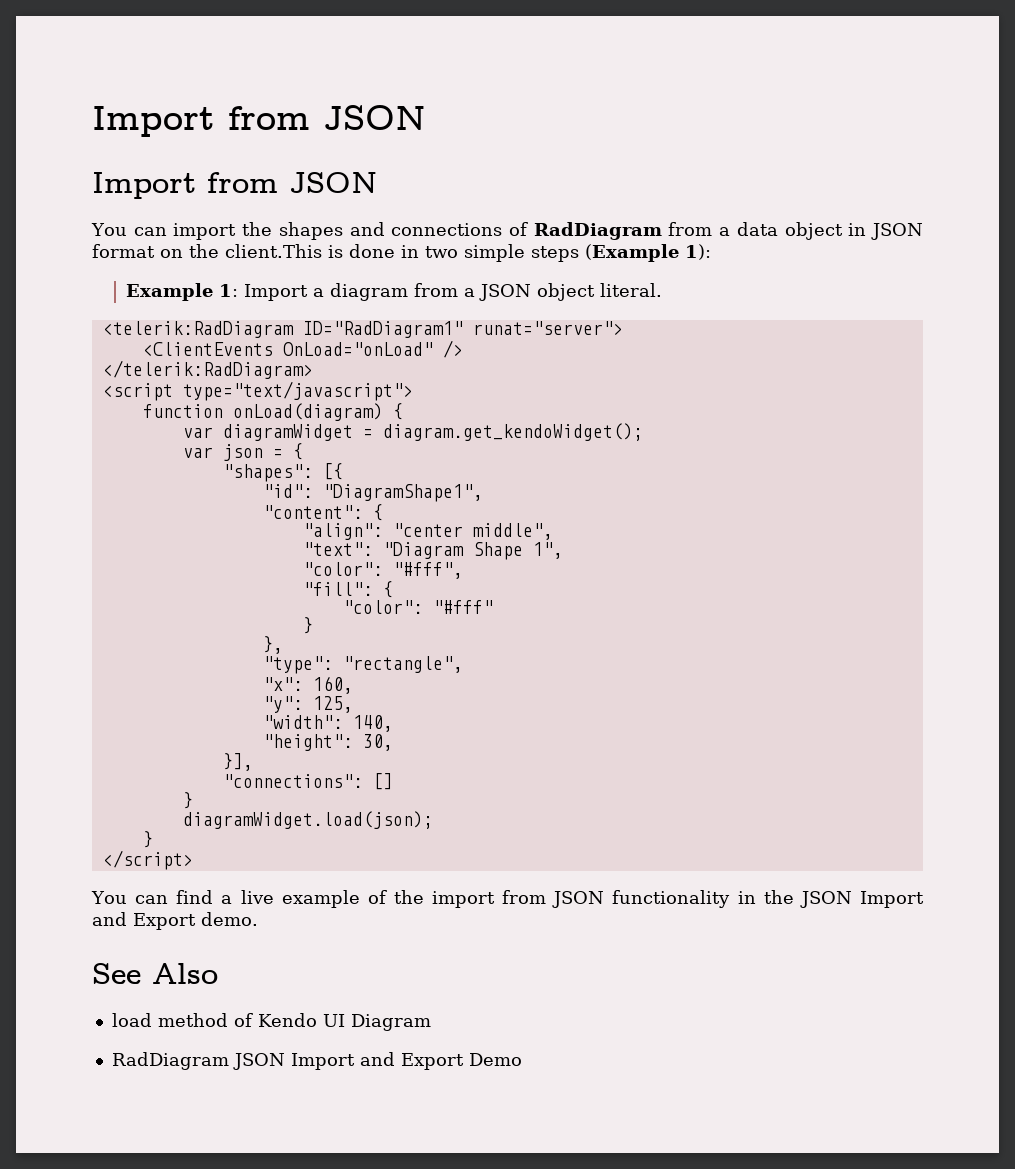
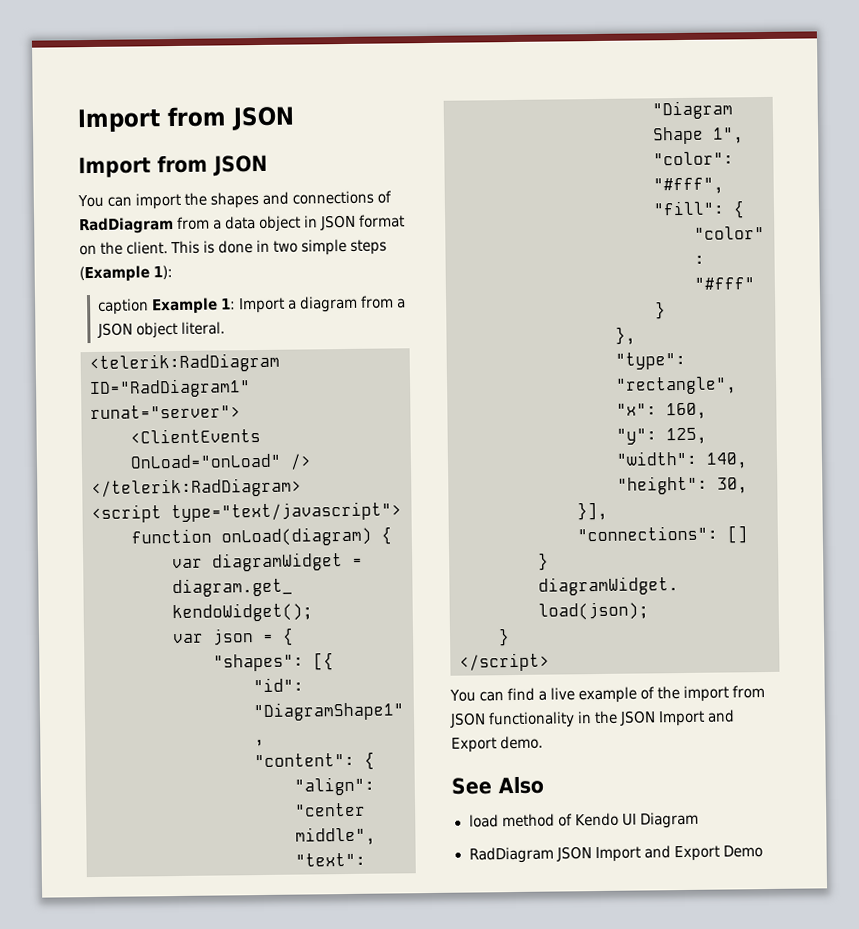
[225,244,322,258] client.This -> [126,240,201,255] client. This
(711, 252) none -> [97,298,149,315] caption

